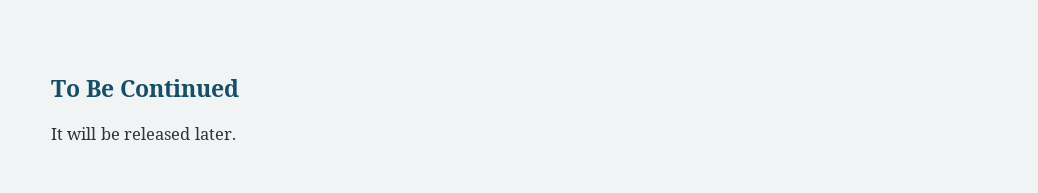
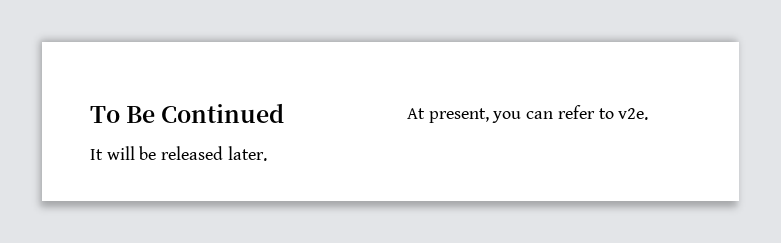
(236, 133) none -> [407,105,649,123] // At present, you can refer to v2e.

